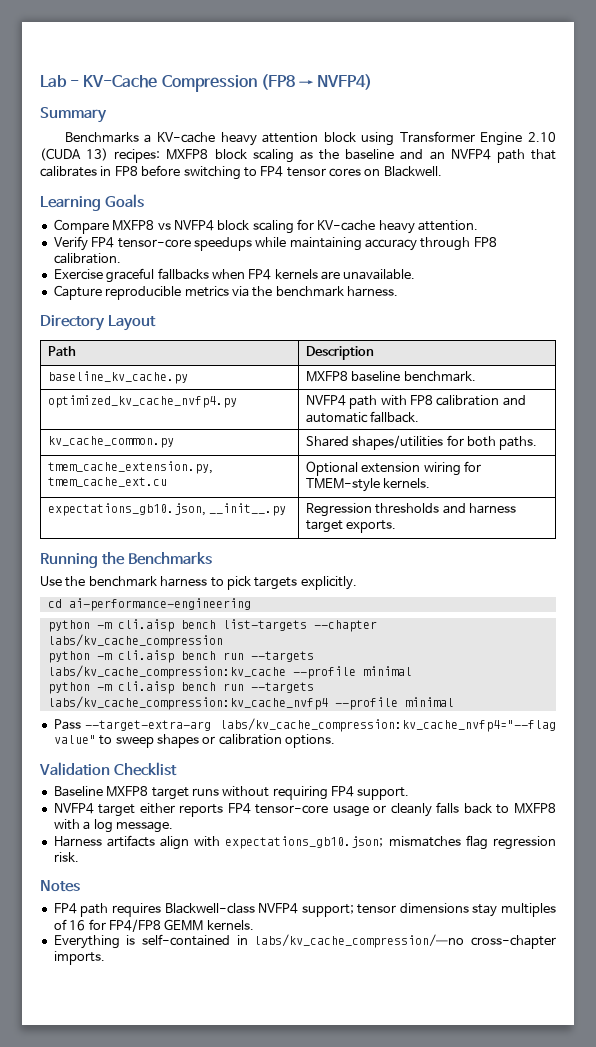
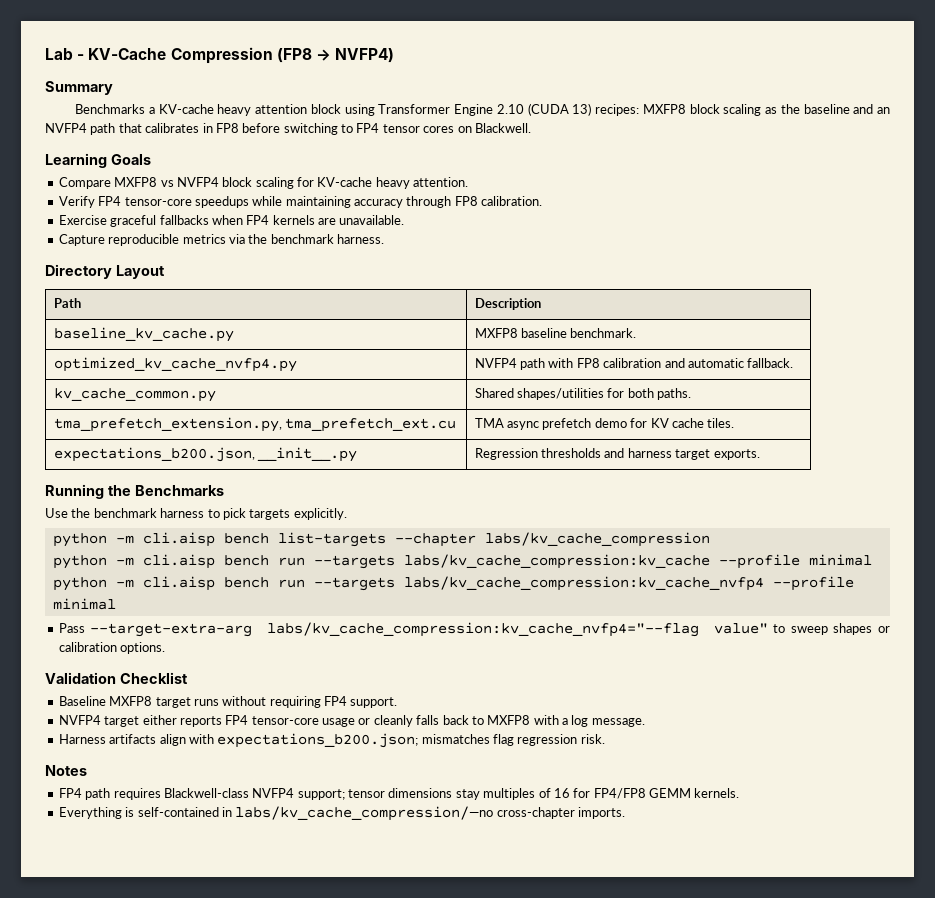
[47,461,213,474] [47,477,167,487] [305,461,482,476] [305,478,431,492] [47,503,206,516] tmem_cache_extension.py, tmem_cache_ext.cu | Optional extension wiring for TMEM-style kernels. // expectations_gb10.json, -> [53,417,457,432] [474,418,735,430] [53,447,255,462] tma_prefetch_extension.py, tma_prefetch_ext.cu | TMA async prefetch demo for KV cache tiles. // expectations_b200.json,
[47,598,251,611] // cd ai-performance-engineering -> (347, 514) none
[225,836,384,849] expectations_gb10.json; -> [217,733,419,748] expectations_b200.json;

